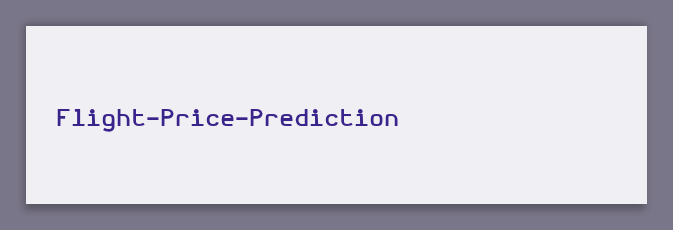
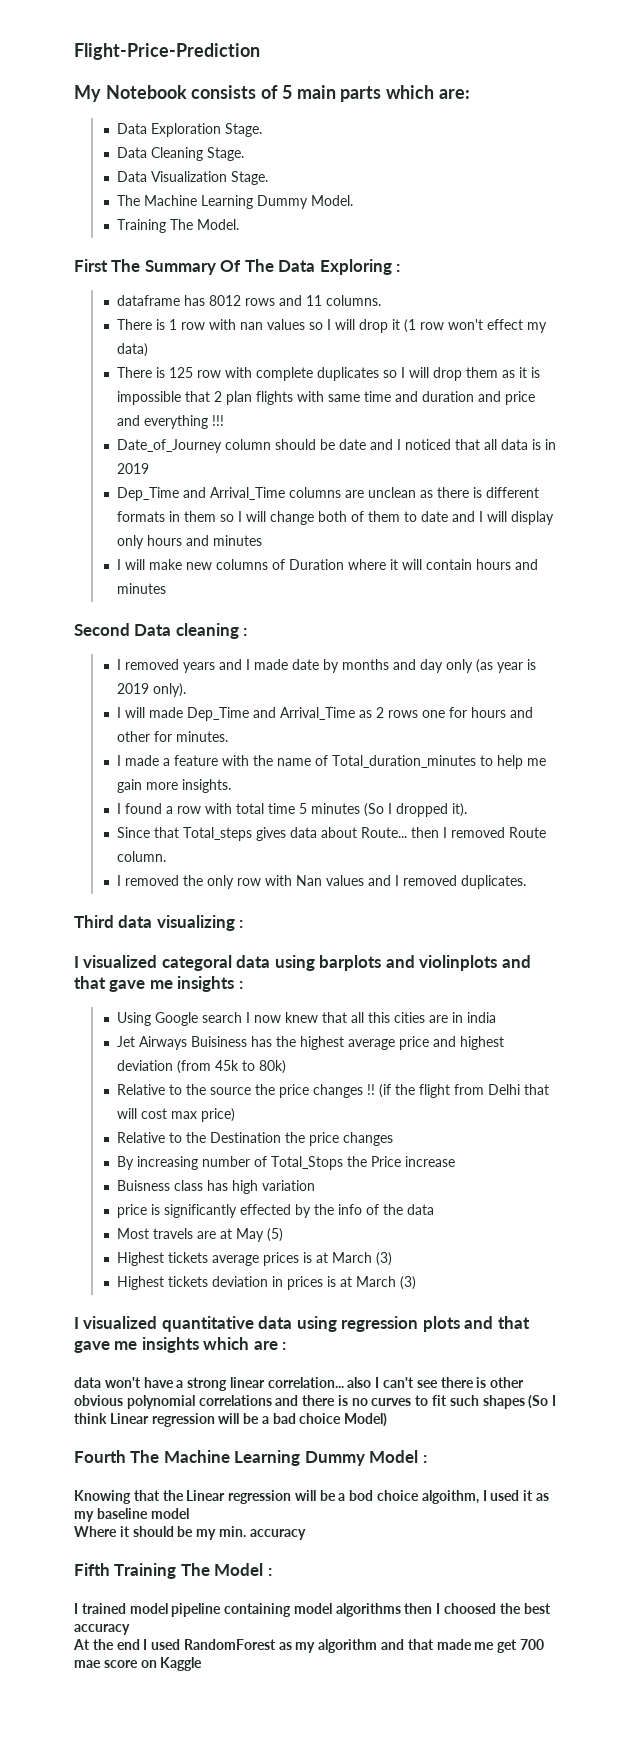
(399, 120) none -> [74,85,470,102] [116,123,262,137] [116,147,244,161] [116,171,268,185] [116,195,353,209] [116,219,239,233] [74,259,401,275] [116,295,381,306] [116,319,547,333] [116,343,148,357] [116,367,540,381] [116,391,535,405] [116,415,224,429] [116,439,556,453] [116,463,149,474] [116,487,539,501] [116,511,554,525] [116,535,262,549] [116,559,538,570] [116,583,166,594] [74,623,248,639] [116,659,536,673] [116,683,186,697] [116,707,533,721] [116,731,228,742] [116,755,546,769] [116,779,231,793] [116,803,467,817] [116,827,546,841] [116,851,166,862] [116,875,526,889] [74,915,244,931] [74,955,531,971] [74,976,243,992] [116,1012,496,1026] [116,1036,504,1050] [116,1060,286,1074] [116,1084,549,1098] [116,1108,235,1122] [116,1132,393,1146] [116,1156,455,1170] [116,1180,315,1194] [116,1204,434,1218] [116,1228,283,1242] [116,1252,392,1266] [116,1276,416,1290] [74,1316,530,1332] [74,1337,287,1353] [74,1377,525,1391] [74,1395,557,1409] [74,1413,388,1427] [74,1450,427,1466] [74,1490,549,1504] [74,1508,189,1522] [74,1526,306,1540] [74,1563,272,1579] [74,1603,551,1617] [74,1624,130,1635] [73,1639,544,1653] [74,1657,203,1671] // My Notebook consists of 5 main parts which are: // Data Exploration Stage. // Data Cleaning Stage. // Data Visualization Stage. // The Machine Learning Dummy Model. // Training The Model. // First The Summary Of The Data Exploring : // dataframe has 8012 rows and 11 columns. // There is 1 row with nan values so I will drop it (1 row won't effect my data) // There is 125 row with complete duplicates so I will drop them as it is impossible that 2 plan flights with same time and duration and price and everything !!! // Date_of_Journey column should be date and I noticed that all data is in 2019 // Dep_Time and Arrival_Time columns are unclean as there is different formats in them so I will change both of them to date and I will display only hours and minutes // I will make new columns of Duration where it will contain hours and minutes // Second Data cleaning : // I removed years and I made date by months and day only (as year is 2019 only). // I will made Dep_Time and Arrival_Time as 2 rows one for hours and other for minutes. // I made a feature with the name of Total_duration_minutes to help me gain more insights. // I found a row with total time 5 minutes (So I dropped it). // Since that Total_steps gives data about Route... then I removed Route column. // I removed the only row with Nan values and I removed duplicates. // Third data visualizing : // I visualized categoral data using barplots and violinplots and that gave me insights : // Using Google search I now knew that all this cities are in india // Jet Airways Buisiness has the highest average price and highest deviation (from 45k to 80k) // Relative to the source the price changes !! (if the flight from Delhi that will cost max price) // Relative to the Destination the price changes // By increasing number of Total_Stops the Price increase // Buisness class has high variation // price is significantly effected by the info of the data // Most travels are at May (5) // Highest tickets average prices is at March (3) // Highest tickets deviation in prices is at March (3) // I visualized quantitative data using regression plots and that gave me insights which are : // data won't have a strong linear correlation... also I can't see there is other obvious polynomial correlations and there is no curves to fit such shapes (So I think Linear regression will be a bad choice Model) // Fourth The Machine Learning Dummy Model : // Knowing that the Linear regression will be a bod choice algoithm, I used it as my baseline model // Where it should be my min. accuracy // Fifth Training The Model : // I trained model pipeline containing model algorithms then I choosed the best accuracy // At the end I used RandomForest as my algorithm and that made me get 700 mae score on Kaggle

